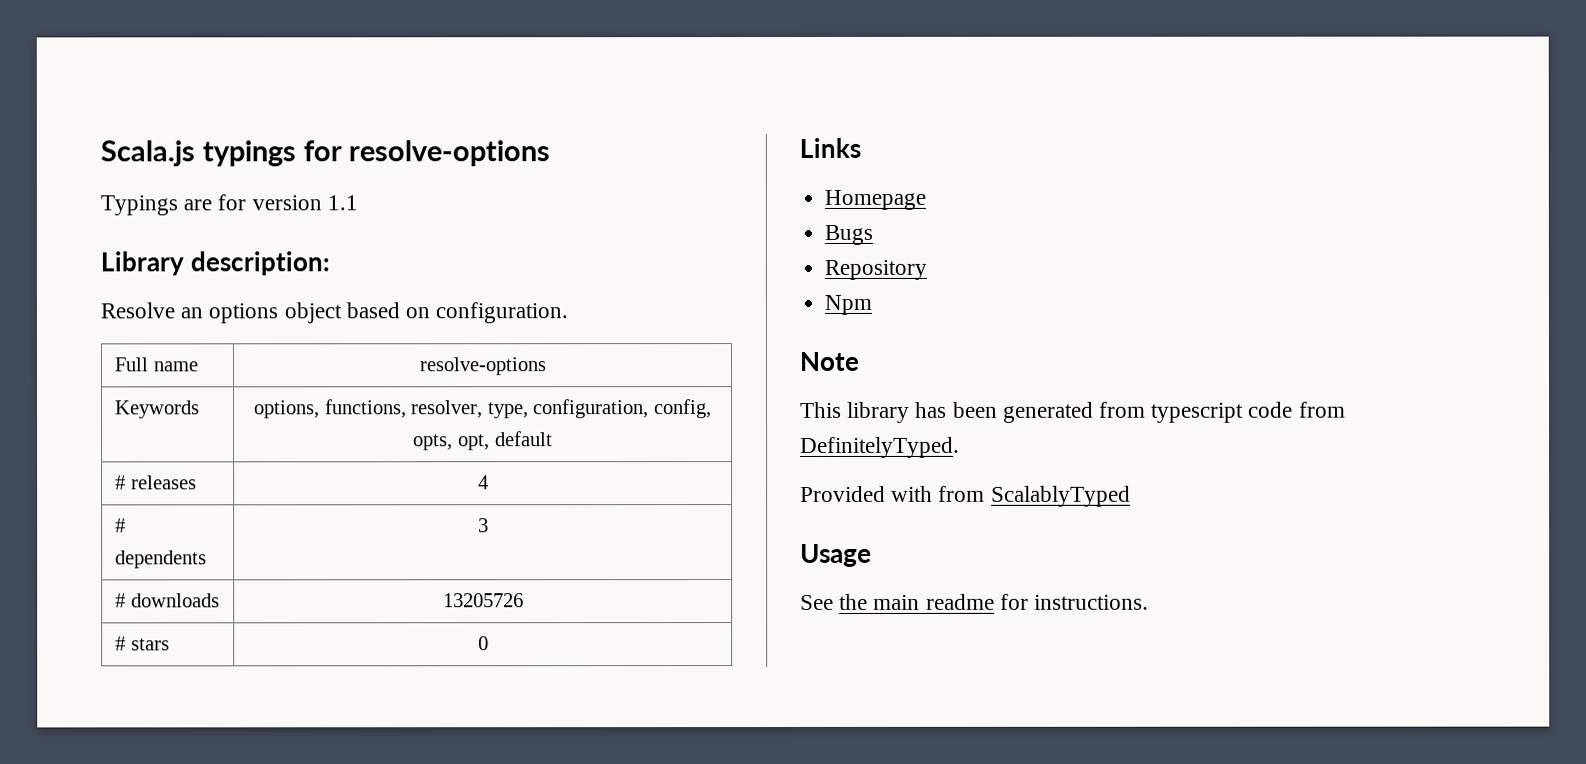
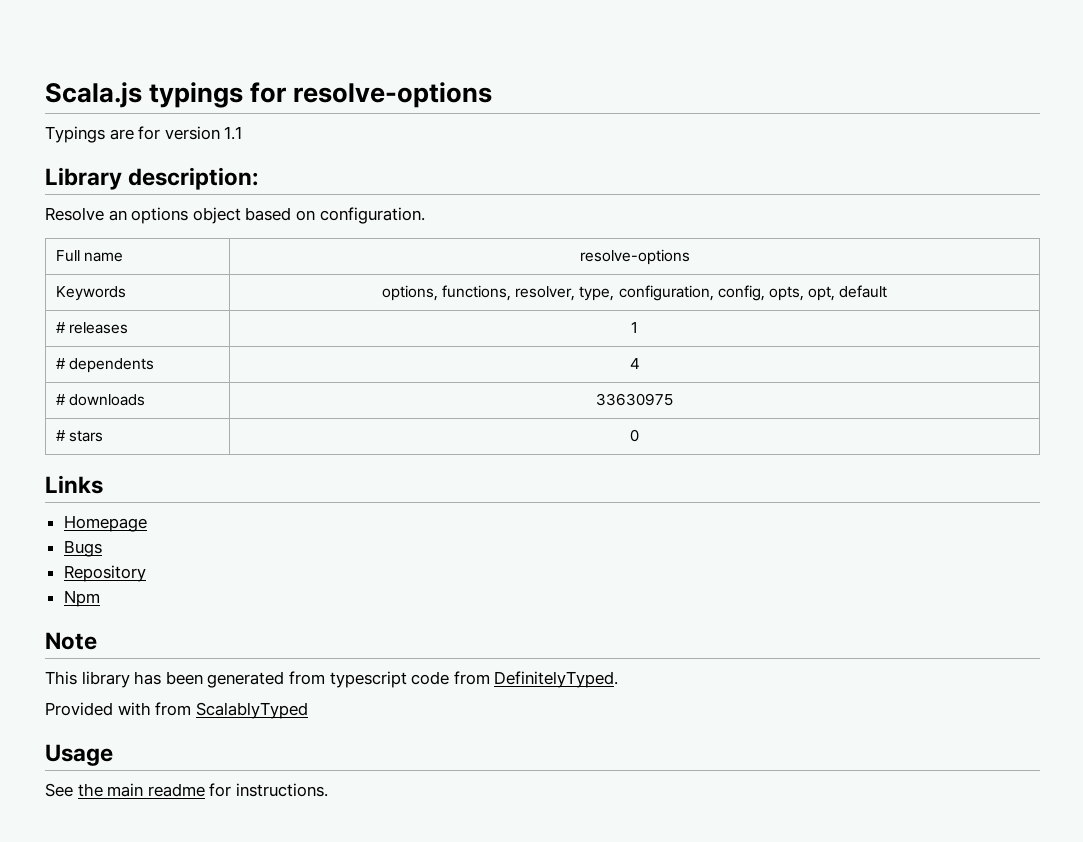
[477,475,489,490] 4 -> [630,322,638,333] 1
[477,518,489,533] 3 -> [629,358,640,369] 4
[442,593,524,608] 13205726 -> [595,393,673,406] 33630975

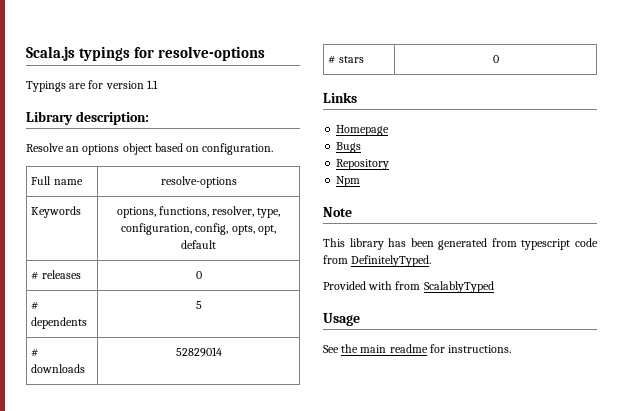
[630,322,638,333] 1 -> [195,271,202,279] 0
[629,358,640,369] 4 -> [195,301,202,309] 5
[595,393,673,406] 33630975 -> [175,347,222,357] 52829014

